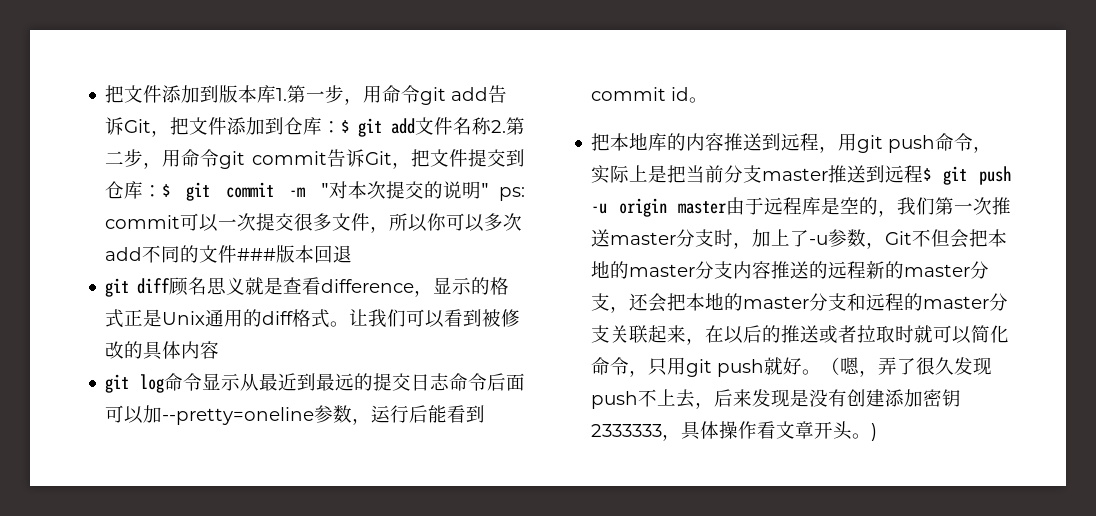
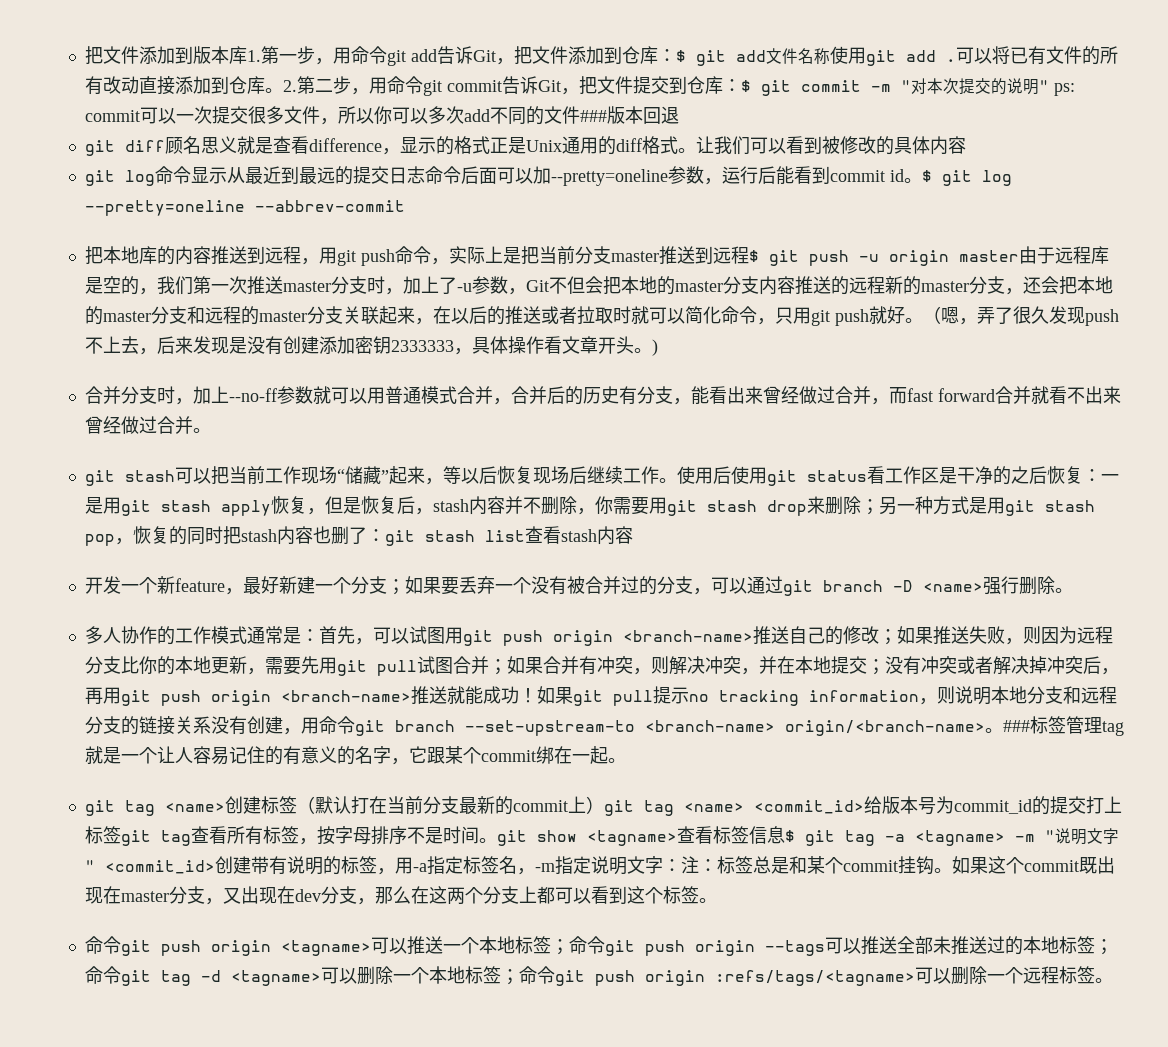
(491, 126) none -> [829,46,1118,66] [84,76,283,95] 使用git add .可以将已有文件的所有改动直接添加到仓库。
(709, 100) none -> [921,170,1012,186] [84,200,405,216] $ git log --pretty=oneline --abbrev-commit
(878, 432) none -> [84,386,1121,405] [84,416,211,434] [84,466,1119,486] [84,496,1095,516] [84,526,633,546] [84,576,1073,596] [84,626,1113,646] [84,656,1119,676] [84,686,1117,706] [84,716,1124,736] [84,746,626,765] [84,796,1122,816] [84,826,1119,846] [84,856,1115,875] [84,886,717,905] [84,936,1113,956] [84,966,1113,986] // 合并分支时，加上--no-ff参数就可以用普通模式合并，合并后的历史有分支，能看出来曾经做过合并，而fast forward合并就看不出来曾经做过合并。 // git stash可以把当前工作现场“储藏”起来，等以后恢复现场后继续工作。使用后使用git status看工作区是干净的之后恢复：一是用git stash apply恢复，但是恢复后，stash内容并不删除，你需要用git stash drop来删除；另一种方式是用git stash pop，恢复的同时把stash内容也删了：git stash list查看stash内容 // 开发一个新feature，最好新建一个分支；如果要丢弃一个没有被合并过的分支，可以通过git branch -D <name>强行删除。 // 多人协作的工作模式通常是：首先，可以试图用git push origin <branch-name>推送自己的修改；如果推送失败，则因为远程分支比你的本地更新，需要先用git pull试图合并；如果合并有冲突，则解决冲突，并在本地提交；没有冲突或者解决掉冲突后，再用git push origin <branch-name>推送就能成功！如果git pull提示no tracking information，则说明本地分支和远程分支的链接关系没有创建，用命令git branch --set-upstream-to <branch-name> origin/<branch-name>。###标签管理tag就是一个让人容易记住的有意义的名字，它跟某个commit绑在一起。 // git tag <name>创建标签（默认打在当前分支最新的commit上）git tag <name> <commit_id>给版本号为commit_id的提交打上标签git tag查看所有标签，按字母排序不是时间。git show <tagname>查看标签信息$ git tag -a <tagname> -m "说明文字" <commit_id>创建带有说明的标签，用-a指定标签名，-m指定说明文字：注：标签总是和某个commit挂钩。如果这个commit既出现在master分支，又出现在dev分支，那么在这两个分支上都可以看到这个标签。 // 命令git push origin <tagname>可以推送一个本地标签；命令git push origin --tags可以推送全部未推送过的本地标签；命令git tag -d <tagname>可以删除一个本地标签；命令git push origin :refs/tags/<tagname>可以删除一个远程标签。

